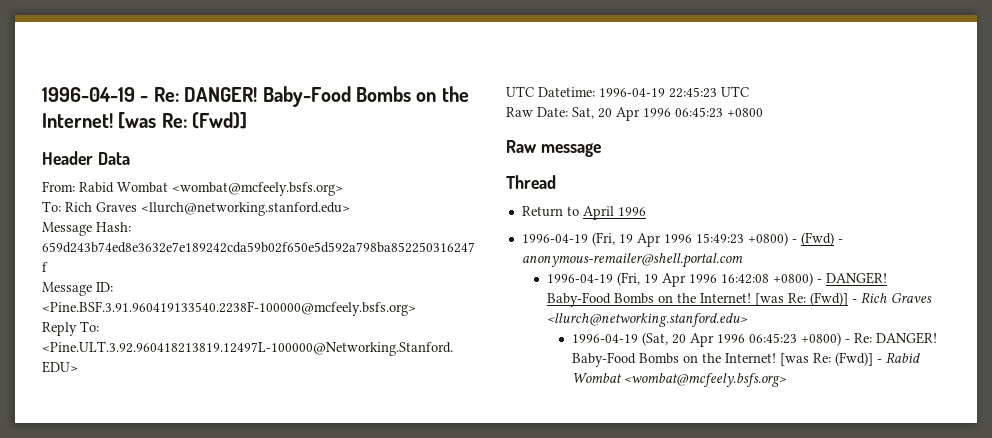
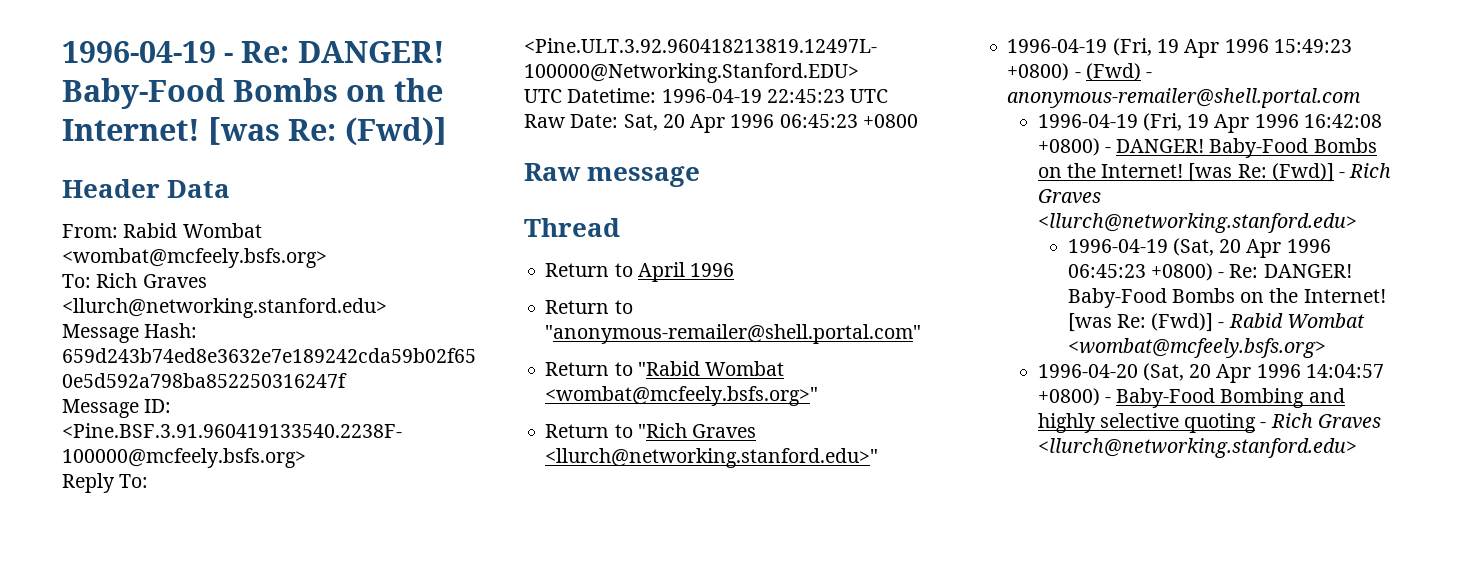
(646, 211) none -> [545,300,633,314] [545,324,922,344] [545,361,785,376] [545,386,819,406] [545,423,757,438] [545,448,879,468] // Return to "anonymous-remailer@shell.portal.com" // Return to "Rabid Wombat <wombat@mcfeely.bsfs.org>" // Return to "Rich Graves <llurch@networking.stanford.edu>"
(788, 380) none -> [1037,363,1384,383] [1037,388,1345,408] [1037,413,1381,433] [1037,438,1357,458] // 1996-04-20 (Sat, 20 Apr 1996 14:04:57 +0800) - Baby-Food Bombing and highly selective quoting - Rich Graves <llurch@networking.stanford.edu>

